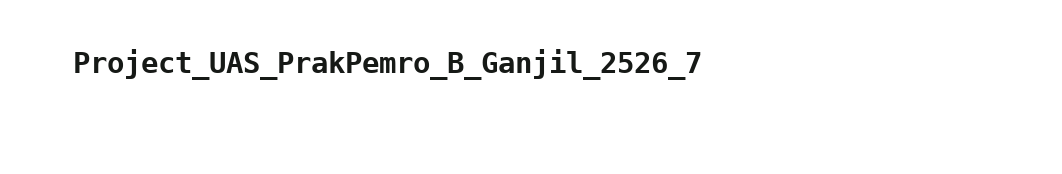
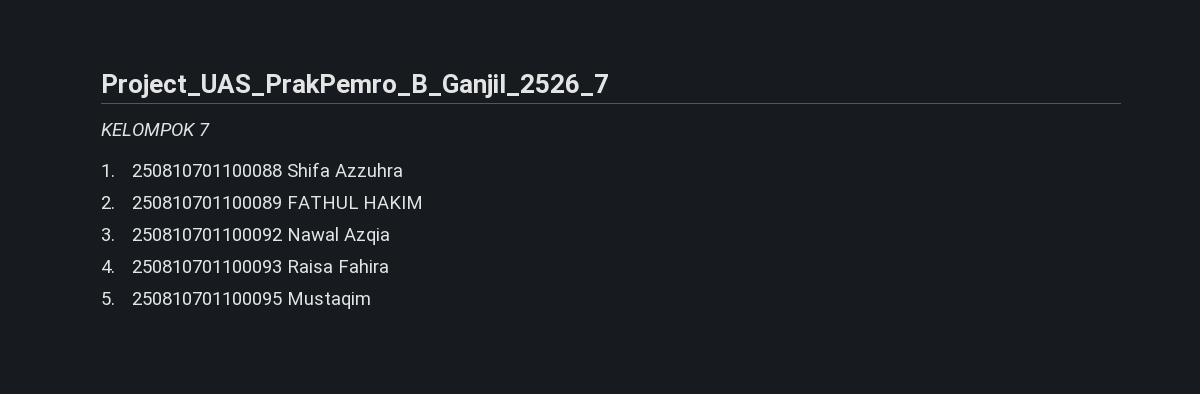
(702, 64) none -> [101,123,210,136] [101,162,404,177] [101,196,424,209] [101,227,391,245] [101,259,390,273] [101,292,372,309] // KELOMPOK 7 // 1. 250810701100088 Shifa Azzuhra // 2. 250810701100089 FATHUL HAKIM // 3. 250810701100092 Nawal Azqia // 4. 250810701100093 Raisa Fahira // 5. 250810701100095 Mustaqim

